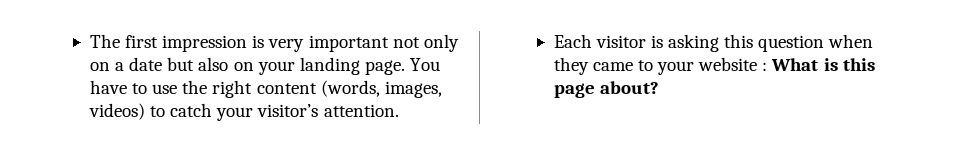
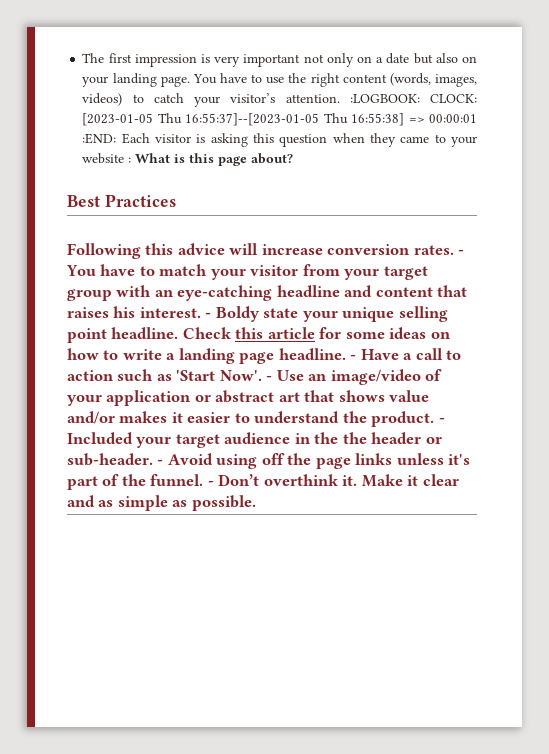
(399, 110) // -> [349,94,478,103] [82,113,478,126] [82,133,117,144] :LOGBOOK: CLOCK: [2023-01-05 Thu 16:55:37]--[2023-01-05 Thu 16:55:38] => 00:00:01 :END:
(659, 87) none -> [67,194,176,207] [67,243,465,259] [66,264,428,280] [67,285,468,301] [67,306,448,322] [67,327,451,343] [67,348,462,364] [67,369,443,385] [67,390,430,406] [67,411,445,427] [67,432,442,448] [67,453,471,469] [67,474,459,490] [67,495,256,511] // Best Practices // Following this advice will increase conversion rates. - You have to match your visitor from your target group with an eye-catching headline and content that raises his interest. - Boldy state your unique selling point headline. Check this article for some ideas on how to write a landing page headline. - Have a call to action such as 'Start Now'. - Use an image/video of your application or abstract art that shows value and/or makes it easier to understand the product. - Included your target audience in the the header or sub-header. - Avoid using off the page links unless it's part of the funnel. - Don’t overthink it. Make it clear and as simple as possible.

